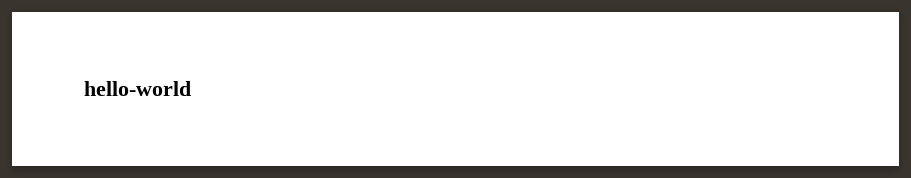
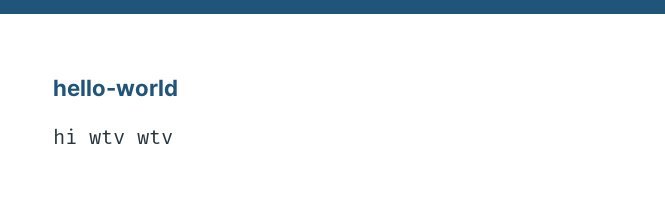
(191, 88) none -> [53,128,173,144] // hi wtv wtv

